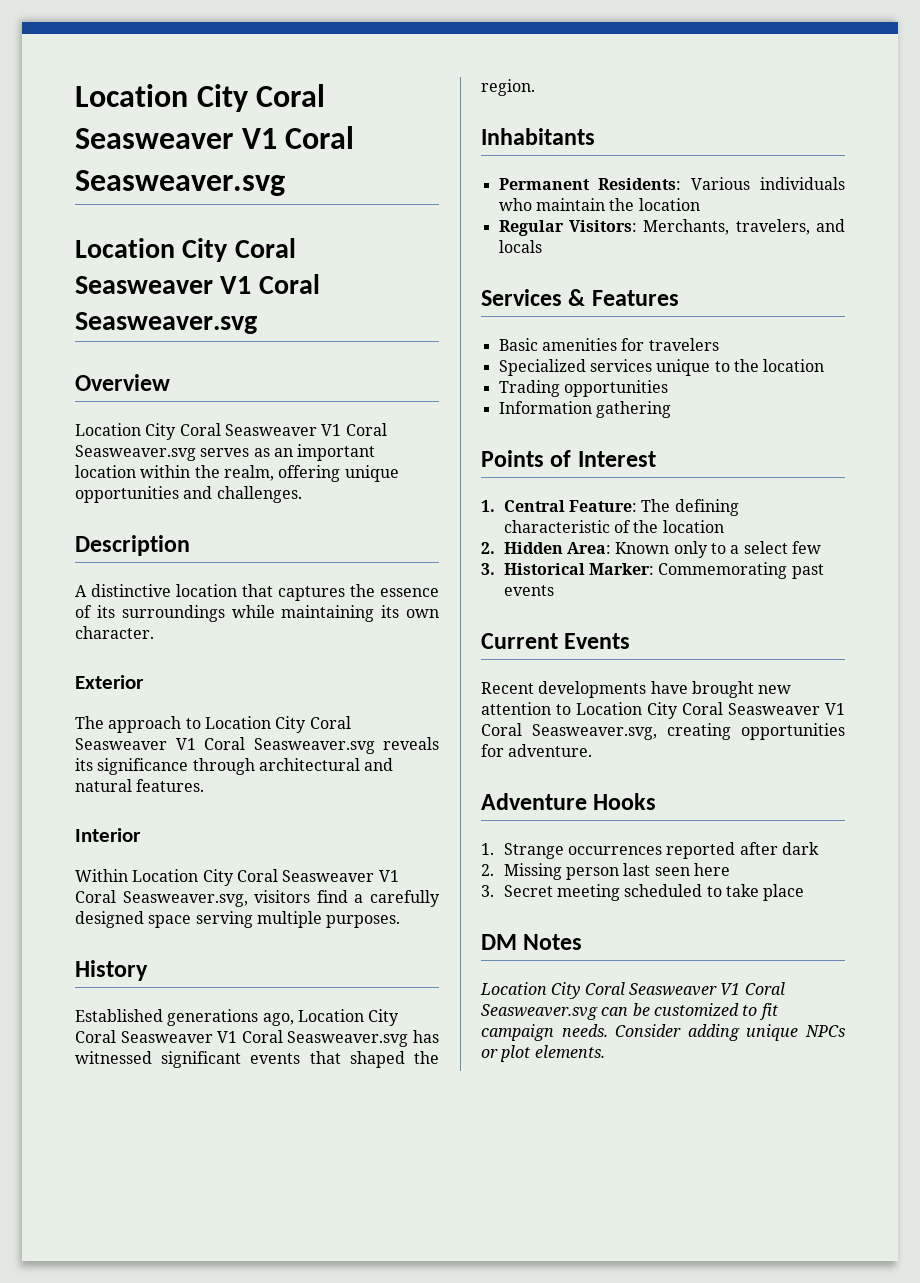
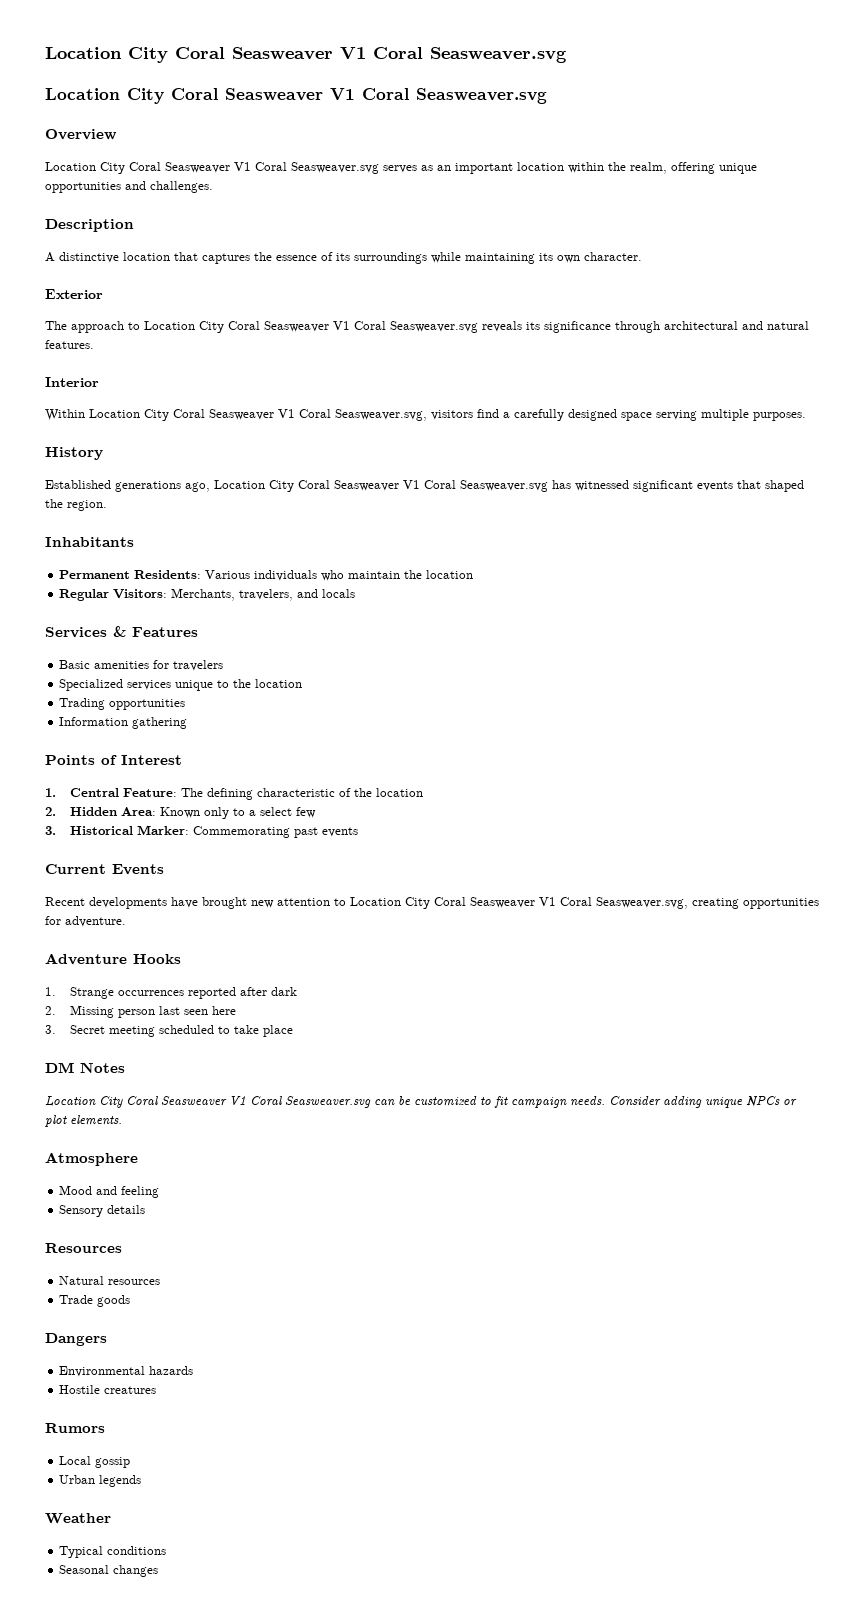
(605, 1051) none -> [45,1152,138,1166] [59,1185,160,1198] [59,1205,146,1217] [45,1243,122,1253] [59,1276,161,1285] [59,1295,131,1307] [45,1333,107,1346] [59,1366,194,1377] [59,1385,157,1394] [45,1423,105,1433] [59,1456,131,1468] [59,1475,142,1487] [45,1513,111,1524] [59,1546,167,1558] [59,1565,159,1577] // Atmosphere // Mood and feeling // Sensory details // Resources // Natural resources // Trade goods // Dangers // Environmental hazards // Hostile creatures // Rumors // Local gossip // Urban legends // Weather // Typical conditions // Seasonal changes

